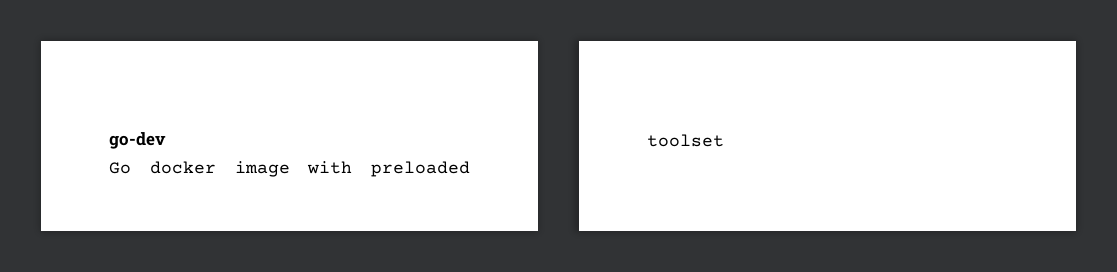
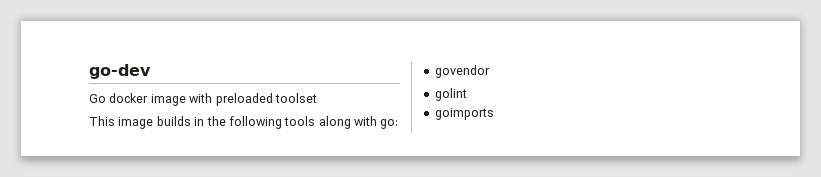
(724, 140) none -> [89,116,399,129] [434,65,490,78] [434,88,467,101] [434,108,494,120] // This image builds in the following tools along with go: // govendor // golint // goimports

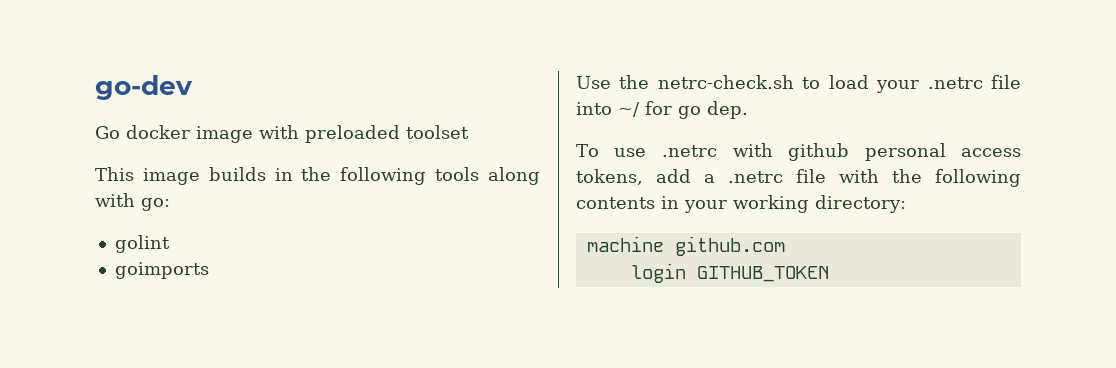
[434,65,490,78] // govendor -> (170, 204) none
(494, 114) none -> [576,75,1021,93] [576,101,748,119] [576,143,1021,161] [576,169,1021,187] [576,195,906,213] [586,236,785,256] [630,263,829,283] // Use the netrc-check.sh to load your .netrc file into ~/ for go dep. // To use .netrc with github personal access tokens, add a .netrc file with the following contents in your working directory: // machine github.com // login GITHUB_TOKEN

